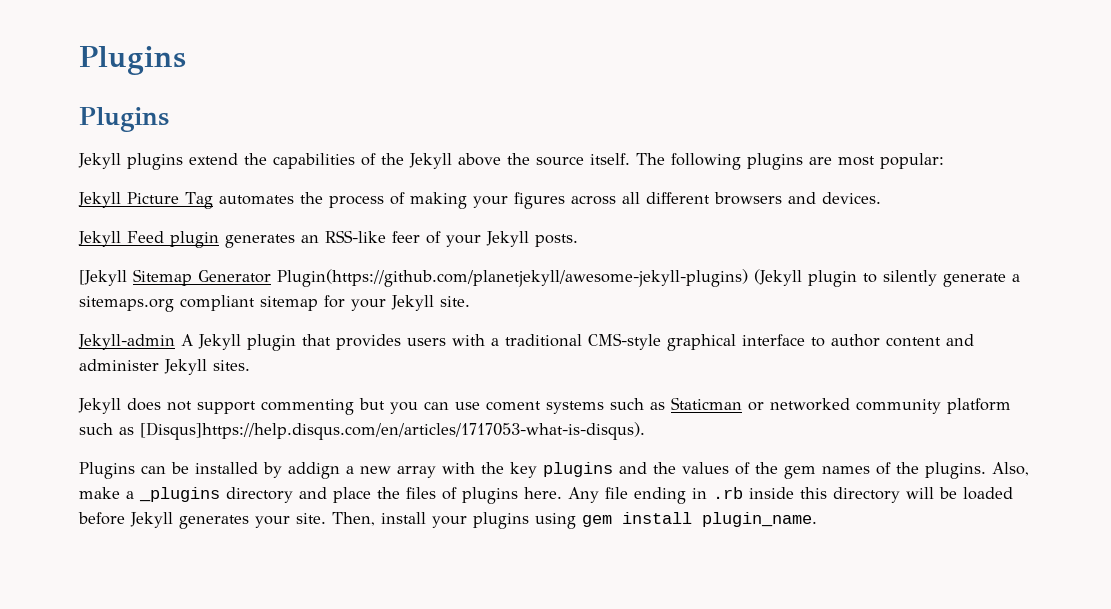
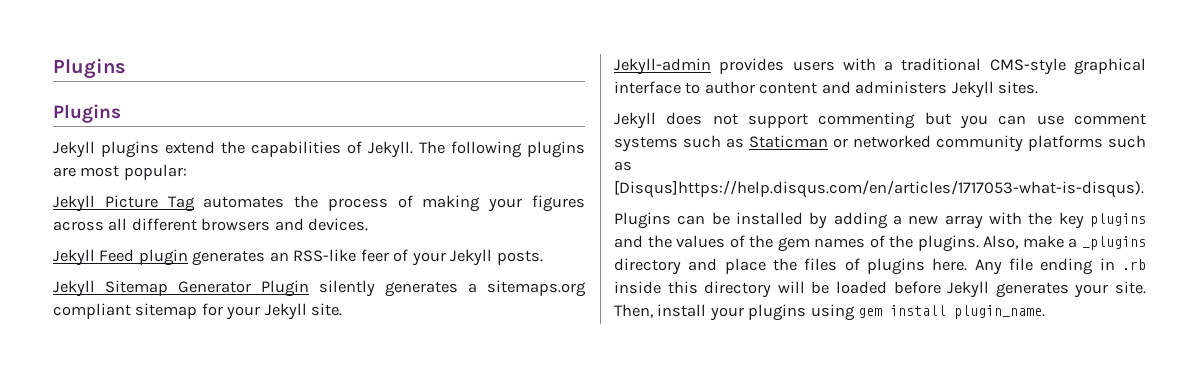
[381,153,630,169] the Jekyll above the source itself. -> [368,141,413,158] Jekyll.
[79,270,127,286] [Jekyll -> [53,280,95,297] Jekyll
[277,269,1007,287] Plugin(https://github.com/planetjekyll/awesome-jekyll-plugins) (Jekyll plugin to silently generate -> [261,280,458,297] Plugin silently generates
[181,334,331,351] A Jekyll plugin that -> (711, 66) none
[79,359,159,371] administer -> [855,81,948,94] administers
[486,401,541,411] coment -> [1074,113,1146,125] comment
[947,398,1011,414] platform -> [1028,135,1103,151] platforms
[288,462,340,479] addign -> [833,212,888,229] adding

